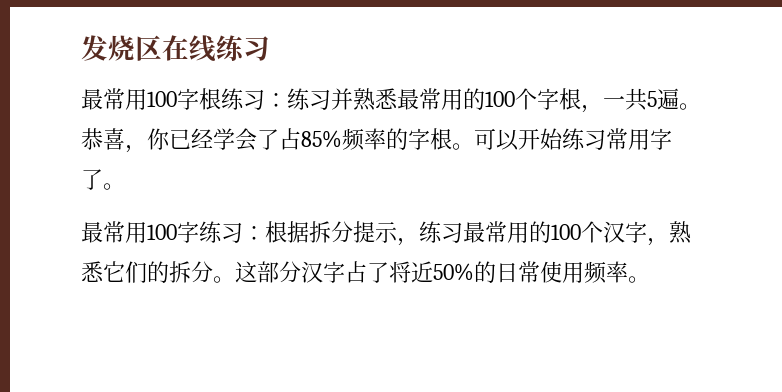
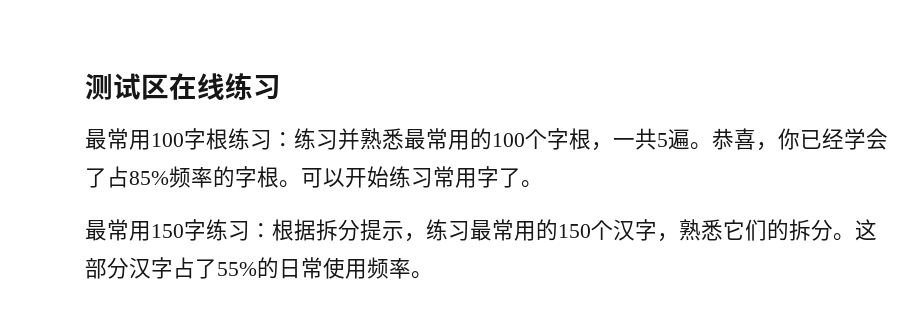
[81,35,135,61] 发烧 -> [85,73,141,100] 测试
[147,224,177,240] 100 -> [151,224,184,238] 150
[551,224,581,240] 100 -> [558,224,591,238] 150
[389,261,474,283] 将近50% -> [217,262,257,276] 55%

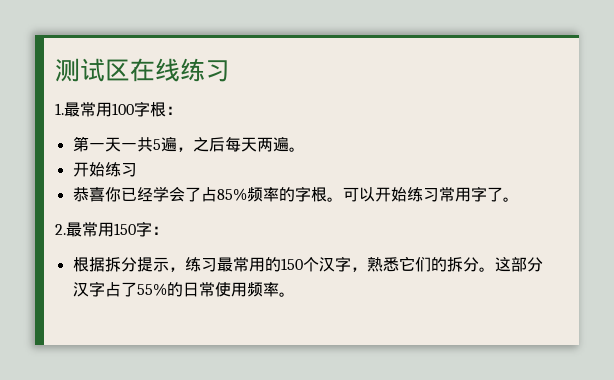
(281, 87) none -> [55,103,64,115] 1.
[228,128,778,151] 练习：练习并熟悉最常用的100个字根，一共5遍。恭喜， -> [166,106,182,115] [72,136,305,152] [72,162,137,177] [72,187,105,202] ： // 第一天一共5遍，之后每天两遍。 // 开始练习 // 恭喜
(543, 184) none -> [55,224,66,235] 2.
[206,219,272,241] 练习： -> [152,226,168,235] ： //

